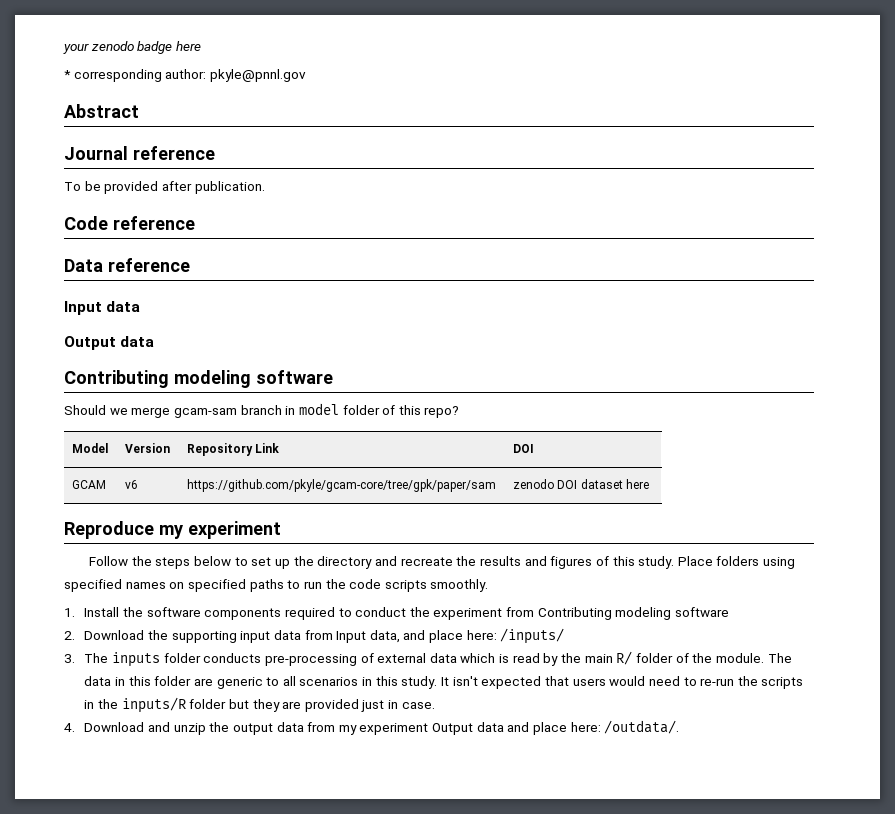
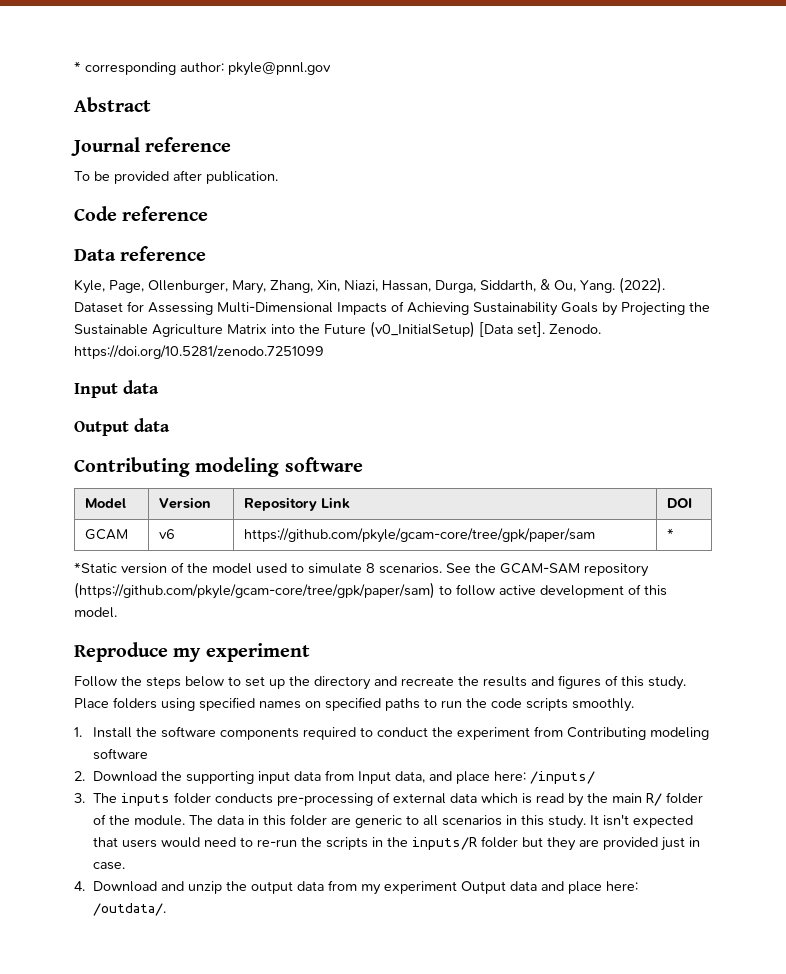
[63,41,201,54] your zenodo badge here // -> (74, 66) none
(190, 265) none -> [74,277,665,294] [74,301,710,316] [74,321,601,338] [74,345,324,359] // Kyle, Page, Ollenburger, Mary, Zhang, Xin, Niazi, Hassan, Durga, Siddarth, & Ou, Yang. (2022). Dataset for Assessing Multi-Dimensional Impacts of Achieving Sustainability Goals by Projecting the Sustainable Agriculture Matrix into the Future (v0_InitialSetup) [Data set]. Zenodo. https://doi.org/10.5281/zenodo.7251099
[64,403,460,418] // Should we merge gcam-sam branch in model folder of this repo? -> (363, 464) none
[513,479,649,489] zenodo DOI dataset here -> [667,528,675,539] [74,562,649,577] [74,582,667,599] [74,607,117,618] * // *Static version of the model used to simulate 8 scenarios. See the GCAM-SAM repository (https://github.com/pkyle/gcam-core/tree/gpk/paper/sam) to follow active development of this model.

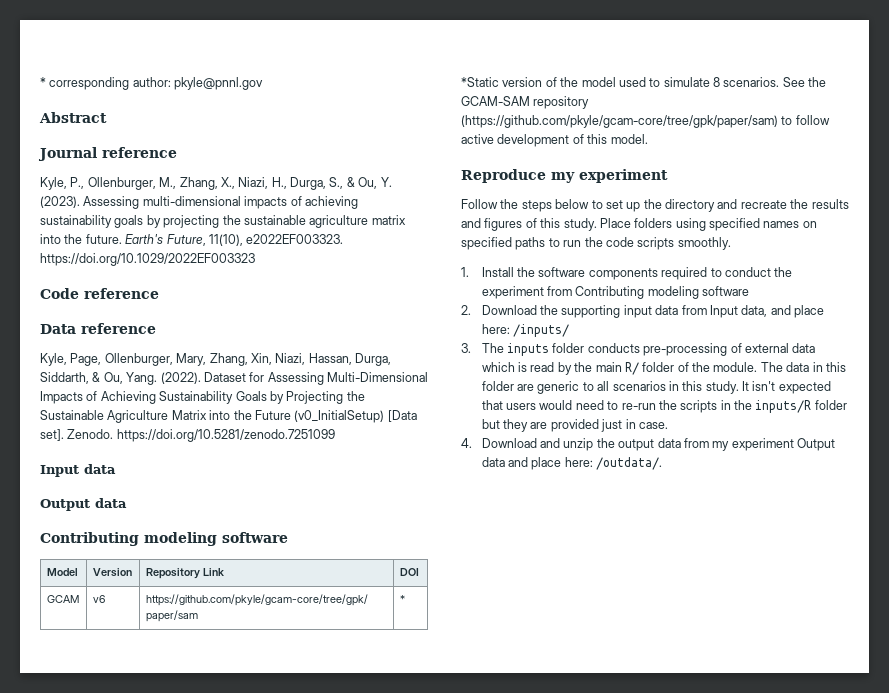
[74,170,278,184] To be provided after publication. -> [40,177,392,190] [40,196,358,209] [40,215,406,228] [40,234,344,246] [40,253,255,266] Kyle, P., Ollenburger, M., Zhang, X., Niazi, H., Durga, S., & Ou, Y. (2023). Assessing multi-dimensional impacts of achieving sustainability goals by projecting the sustainable agriculture matrix into the future. Earth's Future, 11(10), e2022EF003323. https://doi.org/10.1029/2022EF003323

